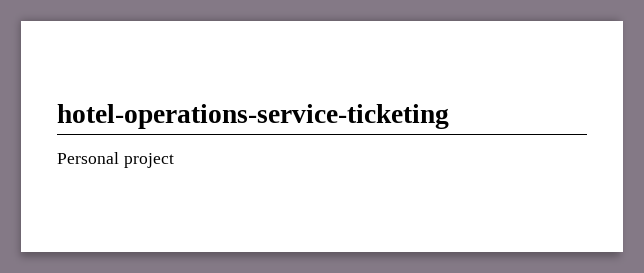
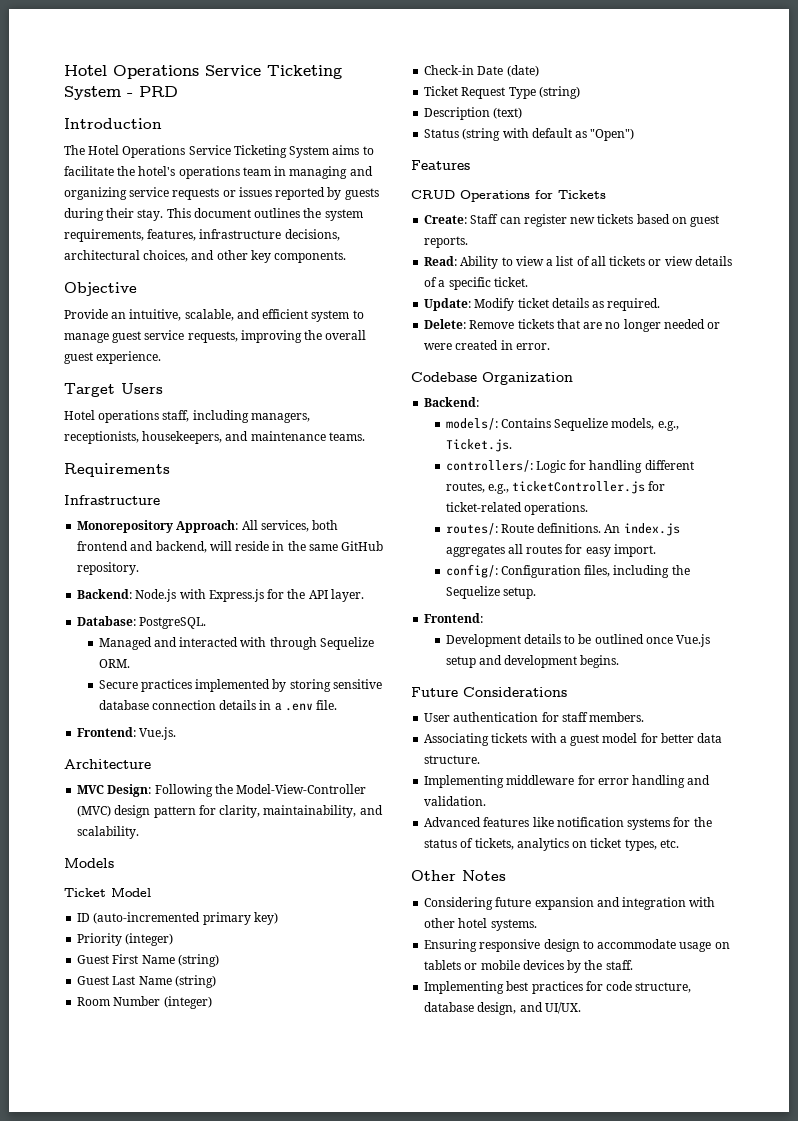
[57,104,449,129] [57,152,174,168] hotel-operations-service-ticketing // Personal project -> [64,65,342,79] [64,86,178,100] [64,118,162,129] [64,145,374,158] [64,166,373,179] [64,187,379,200] [64,208,363,221] [64,229,340,242] [64,250,347,263] [64,282,137,296] [64,309,364,322] [64,330,367,343] [64,351,162,364] [64,383,163,397] [64,410,310,423] [64,431,365,444] [64,463,170,477] [64,495,160,505] [77,520,339,533] [77,541,384,553] [77,562,140,575] [77,589,364,602] [77,616,207,629] [98,637,374,650] [98,659,130,668] [98,679,382,692] [98,700,338,711] [77,727,177,740] [64,759,151,769] [77,784,367,797] [77,805,383,818] [77,826,140,839] [64,858,114,868] [64,887,151,897] [77,912,278,925] [77,933,174,946] [77,954,219,967] [77,975,216,988] [77,996,212,1009] [424,65,539,77] [424,86,580,99] [424,107,523,120] [424,128,635,141] [411,160,470,170] [411,190,606,202] [424,214,720,227] [424,236,469,248] [424,256,732,269] [424,277,528,290] [424,298,661,311] [424,319,721,332] [424,340,550,350] [411,372,573,385] [424,397,480,407] [445,418,679,431] [445,439,512,452] [445,460,694,473] [445,481,666,494] [445,502,588,515] [445,523,680,536] [445,544,656,557] [445,564,690,578] [445,586,536,599] [424,613,484,623] [445,634,711,647] [445,655,620,668] [411,687,567,697] [424,712,645,722] [424,733,723,746] [424,755,481,764] [424,775,711,788] [424,796,487,806] [424,817,712,830] [424,838,679,851] [411,870,506,881] [424,897,716,910] [424,918,537,931] [424,939,730,952] [424,960,633,973] [424,981,692,994] [424,1002,581,1015] Hotel Operations Service Ticketing System - PRD // Introduction // The Hotel Operations Service Ticketing System aims to facilitate the hotel's operations team in managing and organizing service requests or issues reported by guests during their stay. This document outlines the system requirements, features, infrastructure decisions, architectural choices, and other key components. // Objective // Provide an intuitive, scalable, and efficient system to manage guest service requests, improving the overall guest experience. // Target Users // Hotel operations staff, including managers, receptionists, housekeepers, and maintenance teams. // Requirements // Infrastructure // Monorepository Approach: All services, both frontend and backend, will reside in the same GitHub repository. // Backend: Node.js with Express.js for the API layer. // Database: PostgreSQL. // Managed and interacted with through Sequelize ORM. // Secure practices implemented by storing sensitive database connection details in a .env file. // Frontend: Vue.js. // Architecture // MVC Design: Following the Model-View-Controller (MVC) design pattern for clarity, maintainability, and scalability. // Models // Ticket Model // ID (auto-incremented primary key) // Priority (integer) // Guest First Name (string) // Guest Last Name (string) // Room Number (integer) // Check-in Date (date) // Ticket Request Type (string) // Description (text) // Status (string with default as "Open") // Features // CRUD Operations for Tickets // Create: Staff can register new tickets based on guest reports. // Read: Ability to view a list of all tickets or view details of a specific ticket. // Update: Modify ticket details as required. // Delete: Remove tickets that are no longer needed or were created in error. // Codebase Organization // Backend: // models/: Contains Sequelize models, e.g., Ticket.js. // controllers/: Logic for handling different routes, e.g., ticketController.js for ticket-related operations. // routes/: Route definitions. An index.js aggregates all routes for easy import. // config/: Configuration files, including the Sequelize setup. // Frontend: // Development details to be outlined once Vue.js setup and development begins. // Future Considerations // User authentication for staff members. // Associating tickets with a guest model for better data structure. // Implementing middleware for error handling and validation. // Advanced features like notification systems for the status of tickets, analytics on ticket types, etc. // Other Notes // Considering future expansion and integration with other hotel systems. // Ensuring responsive design to accommodate usage on tablets or mobile devices by the staff. // Implementing best practices for code structure, database design, and UI/UX.

